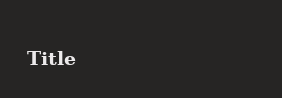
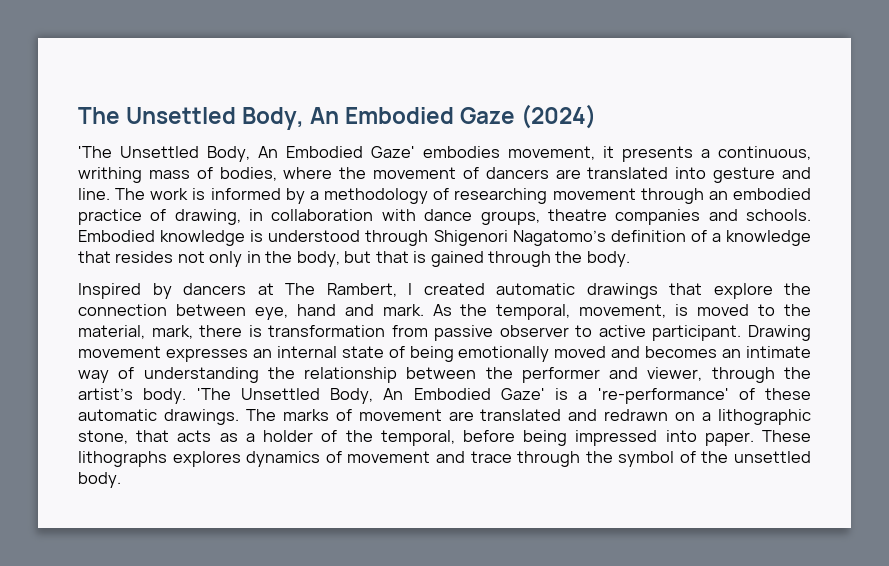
[27,51,76,65] Title -> [78,104,597,130] [78,146,811,162] [78,167,811,183] [78,188,811,204] [78,209,812,225] [78,230,812,246] [78,251,630,267] [78,283,811,299] [78,304,811,320] [78,325,811,341] [78,346,811,362] [78,367,811,383] [78,388,811,404] [78,409,811,425] [78,430,811,446] [78,451,811,467] [78,472,121,488] The Unsettled Body, An Embodied Gaze (2024) // 'The Unsettled Body, An Embodied Gaze' embodies movement, it presents a continuous, writhing mass of bodies, where the movement of dancers are translated into gesture and line. The work is informed by a methodology of researching movement through an embodied practice of drawing, in collaboration with dance groups, theatre companies and schools. Embodied knowledge is understood through Shigenori Nagatomo’s definition of a knowledge that resides not only in the body, but that is gained through the body. // Inspired by dancers at The Rambert, I created automatic drawings that explore the connection between eye, hand and mark. As the temporal, movement, is moved to the material, mark, there is transformation from passive observer to active participant. Drawing movement expresses an internal state of being emotionally moved and becomes an intimate way of understanding the relationship between the performer and viewer, through the artist’s body. 'The Unsettled Body, An Embodied Gaze' is a 're-performance' of these automatic drawings. The marks of movement are translated and redrawn on a lithographic stone, that acts as a holder of the temporal, before being impressed into paper. These lithographs explores dynamics of movement and trace through the symbol of the unsettled body.

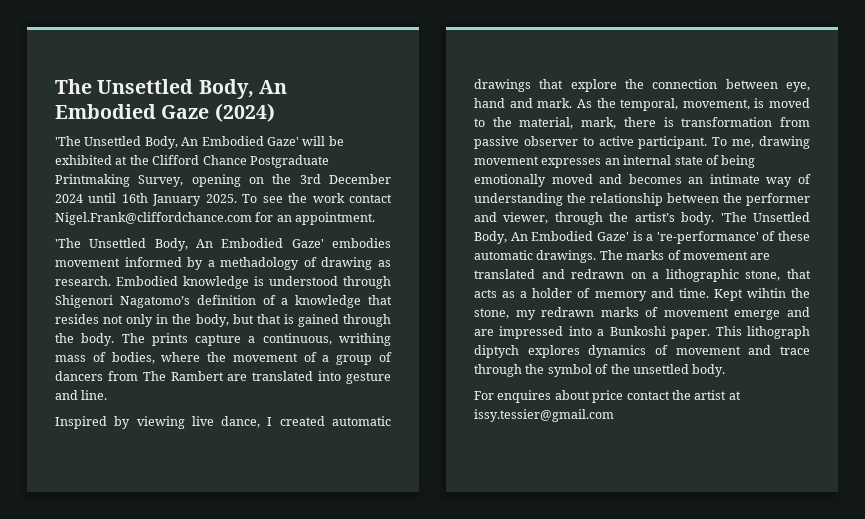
(597, 116) none -> [55,136,344,149] [55,155,329,168] [55,174,391,187] [55,193,393,206] [55,212,376,225] // 'The Unsettled Body, An Embodied Gaze' will be exhibited at the Clifford Chance Postgraduate Printmaking Survey, opening on the 3rd December 2024 until 16th January 2025. To see the work contact Nigel.Frank@cliffordchance.com for an appointment.
[508,146,811,162] [78,167,811,183] [78,188,811,204] [78,209,812,225] movement, it presents a continuous, writhing mass of bodies, where the movement of dancers are translated into gesture and line. The work is informed by a methodology of researching movement through an embodied practice of drawing, in collaboration with dance groups, theatre companies and schools. -> [55,257,391,270] [55,276,111,286] movement informed by a methadology of drawing as research.
[78,283,397,299] // Inspired by dancers at The Rambert, -> [121,333,391,346] [55,352,392,365] [55,371,391,384] [55,390,108,400] [55,416,261,429] The prints capture a continuous, writhing mass of bodies, where the movement of a group of dancers from The Rambert are translated into gesture and line. // Inspired by viewing live dance,
[747,325,811,341] Drawing -> [712,136,810,149] To me, drawing
[345,430,811,446] [78,451,167,467] the temporal, before being impressed into paper. These lithographs -> [594,288,810,301] [474,307,810,320] [474,326,810,339] [474,345,519,358] memory and time. Kept wihtin the stone, my redrawn marks of movement emerge and are impressed into a Bunkoshi paper. This lithograph diptych
(121, 480) none -> [474,390,741,403] [474,409,614,422] // For enquires about price contact the artist at issy.tessier@gmail.com

